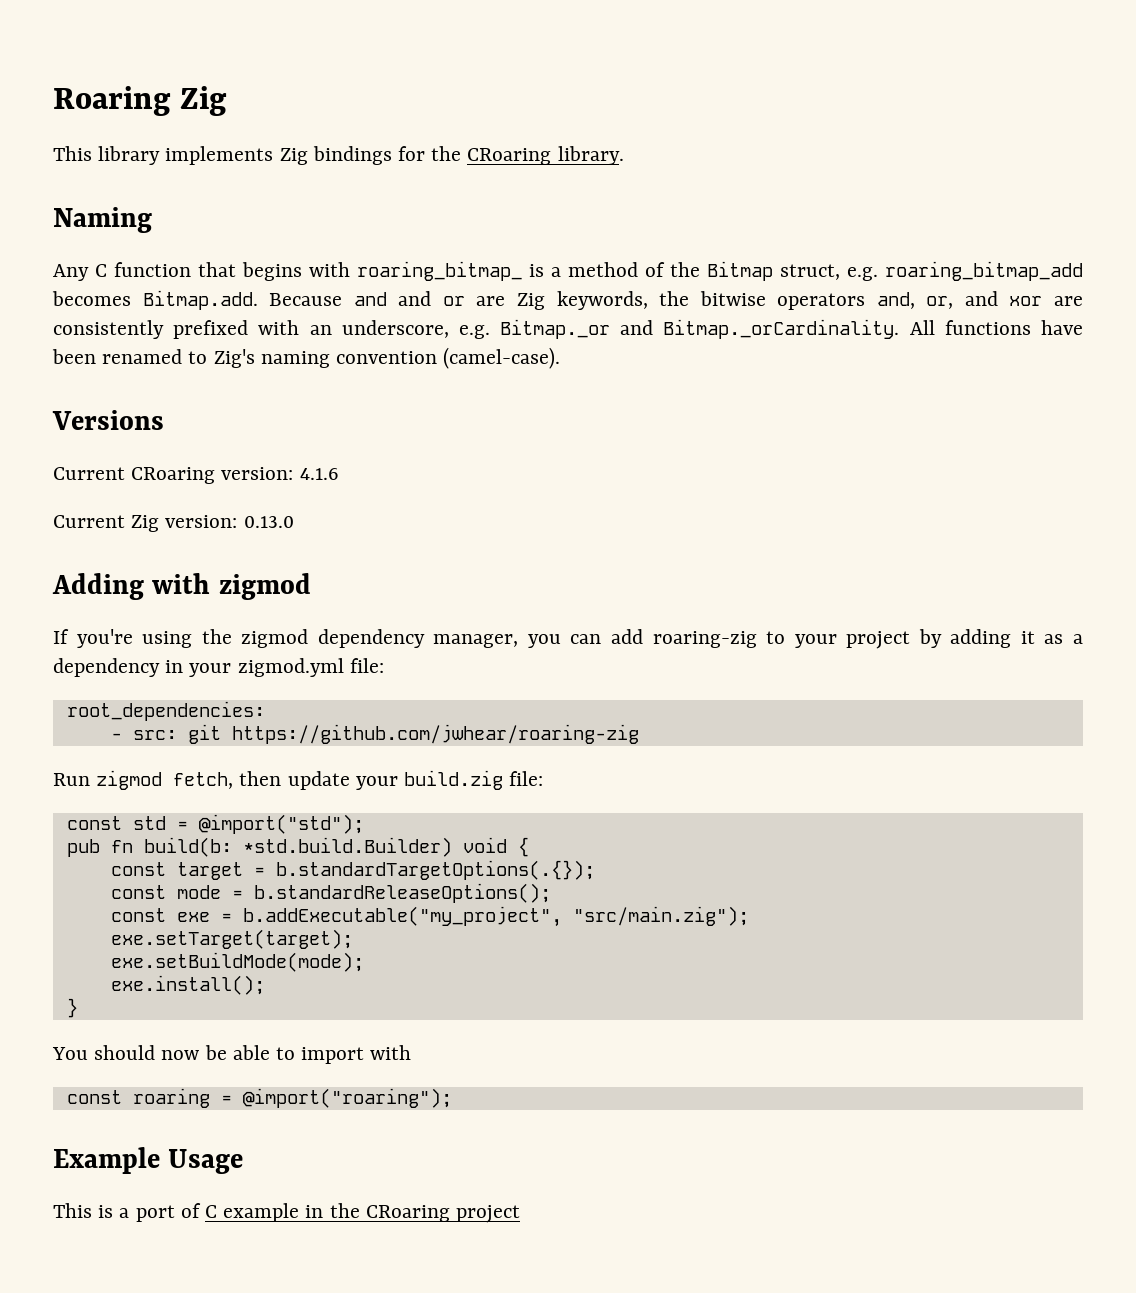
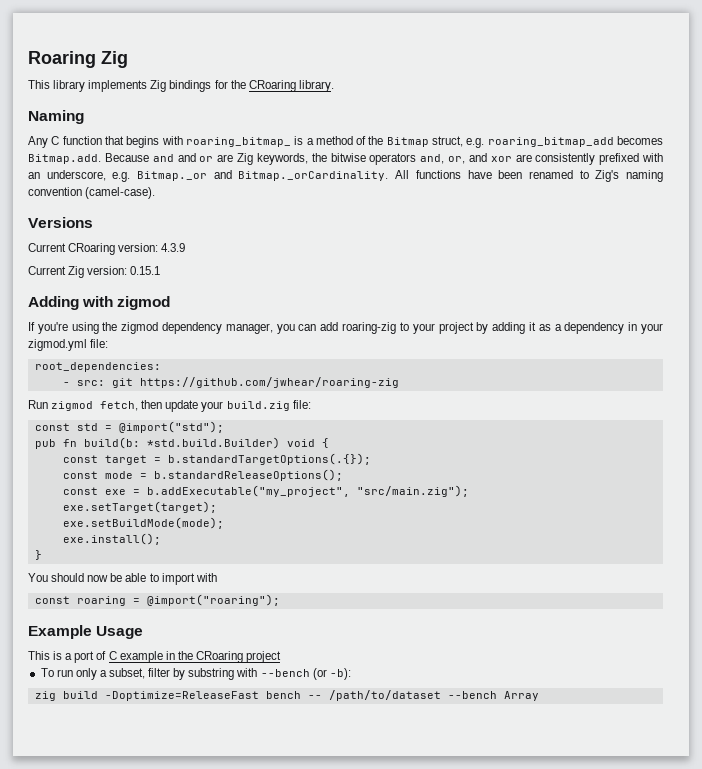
[299,468,339,480] 4.1.6 -> [161,243,186,252] 4.3.9
[243,516,294,528] 0.13.0 -> [130,266,161,275] 0.15.1
(521, 1214) none -> [40,668,351,680] [34,690,539,701] // To run only a subset, filter by substring with --bench (or -b): // zig build -Doptimize=ReleaseFast bench -- /path/to/dataset --bench Array

